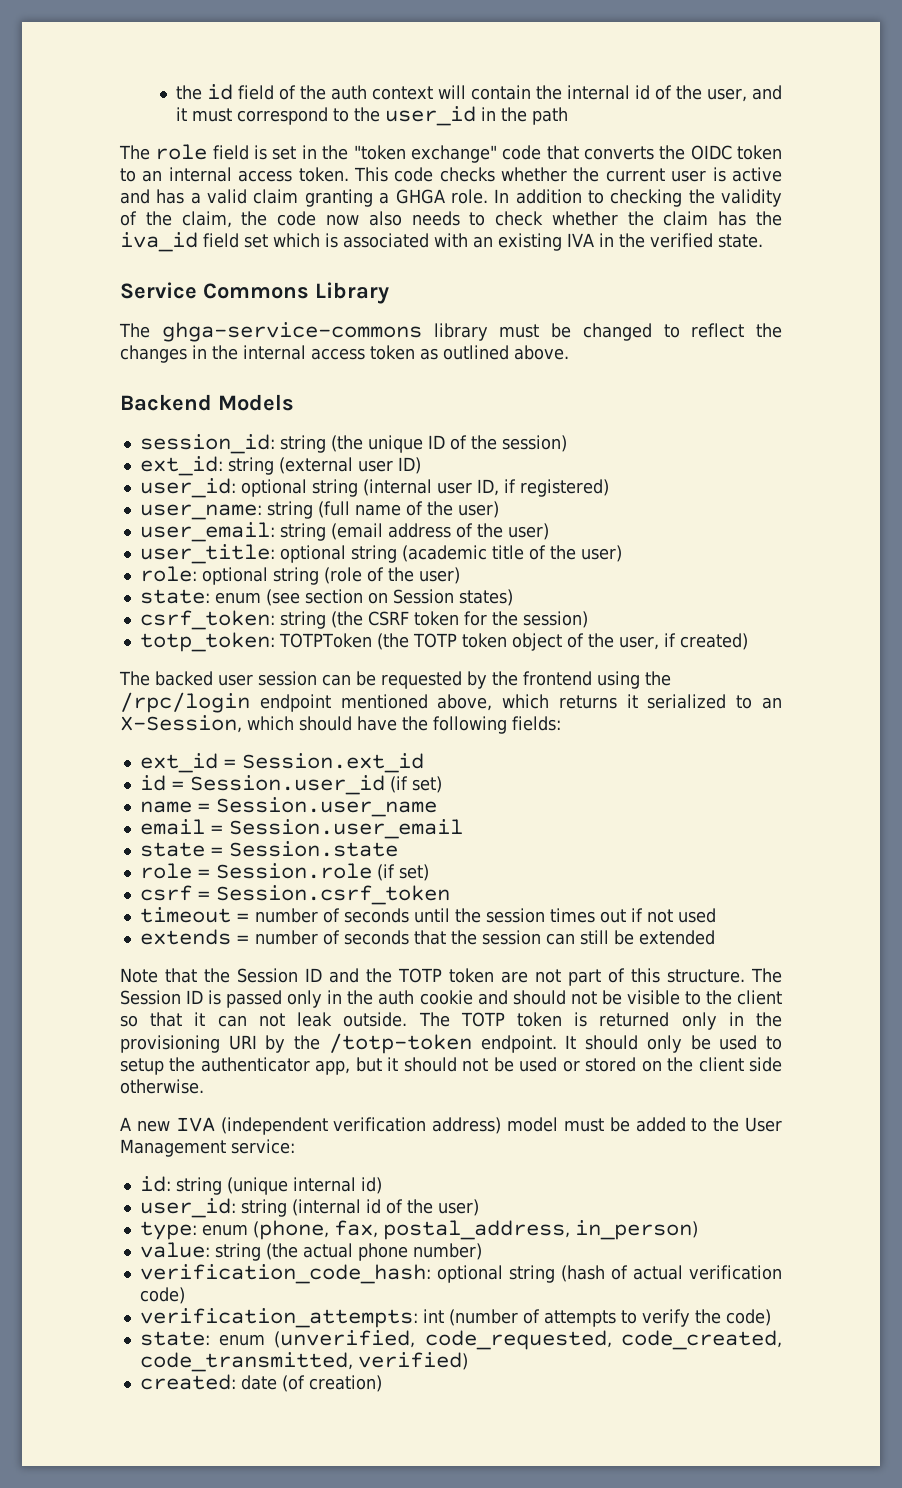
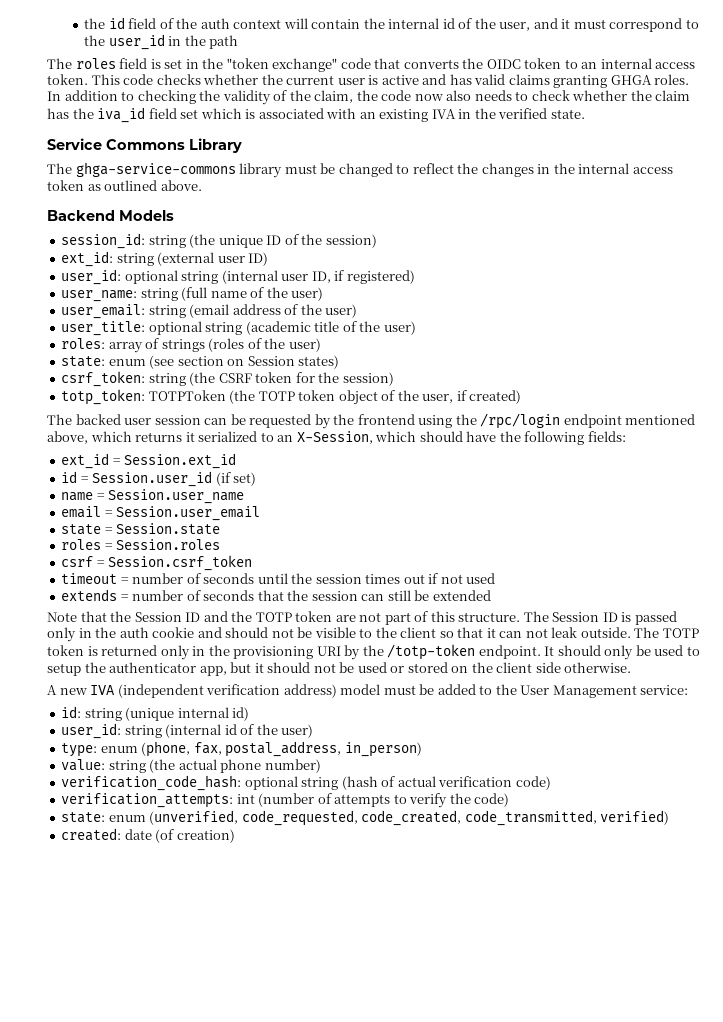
[155,144,208,160] role -> [75,58,116,69] roles
[190,189,488,207] a valid claim granting a GHGA role. -> [474,74,690,88] valid claims granting GHGA roles.
[139,566,362,585] role: optional string (role -> [61,338,245,353] roles: array of strings (roles
[139,863,429,881] role = Session.role (if set) -> [61,539,221,550] roles = Session.roles

